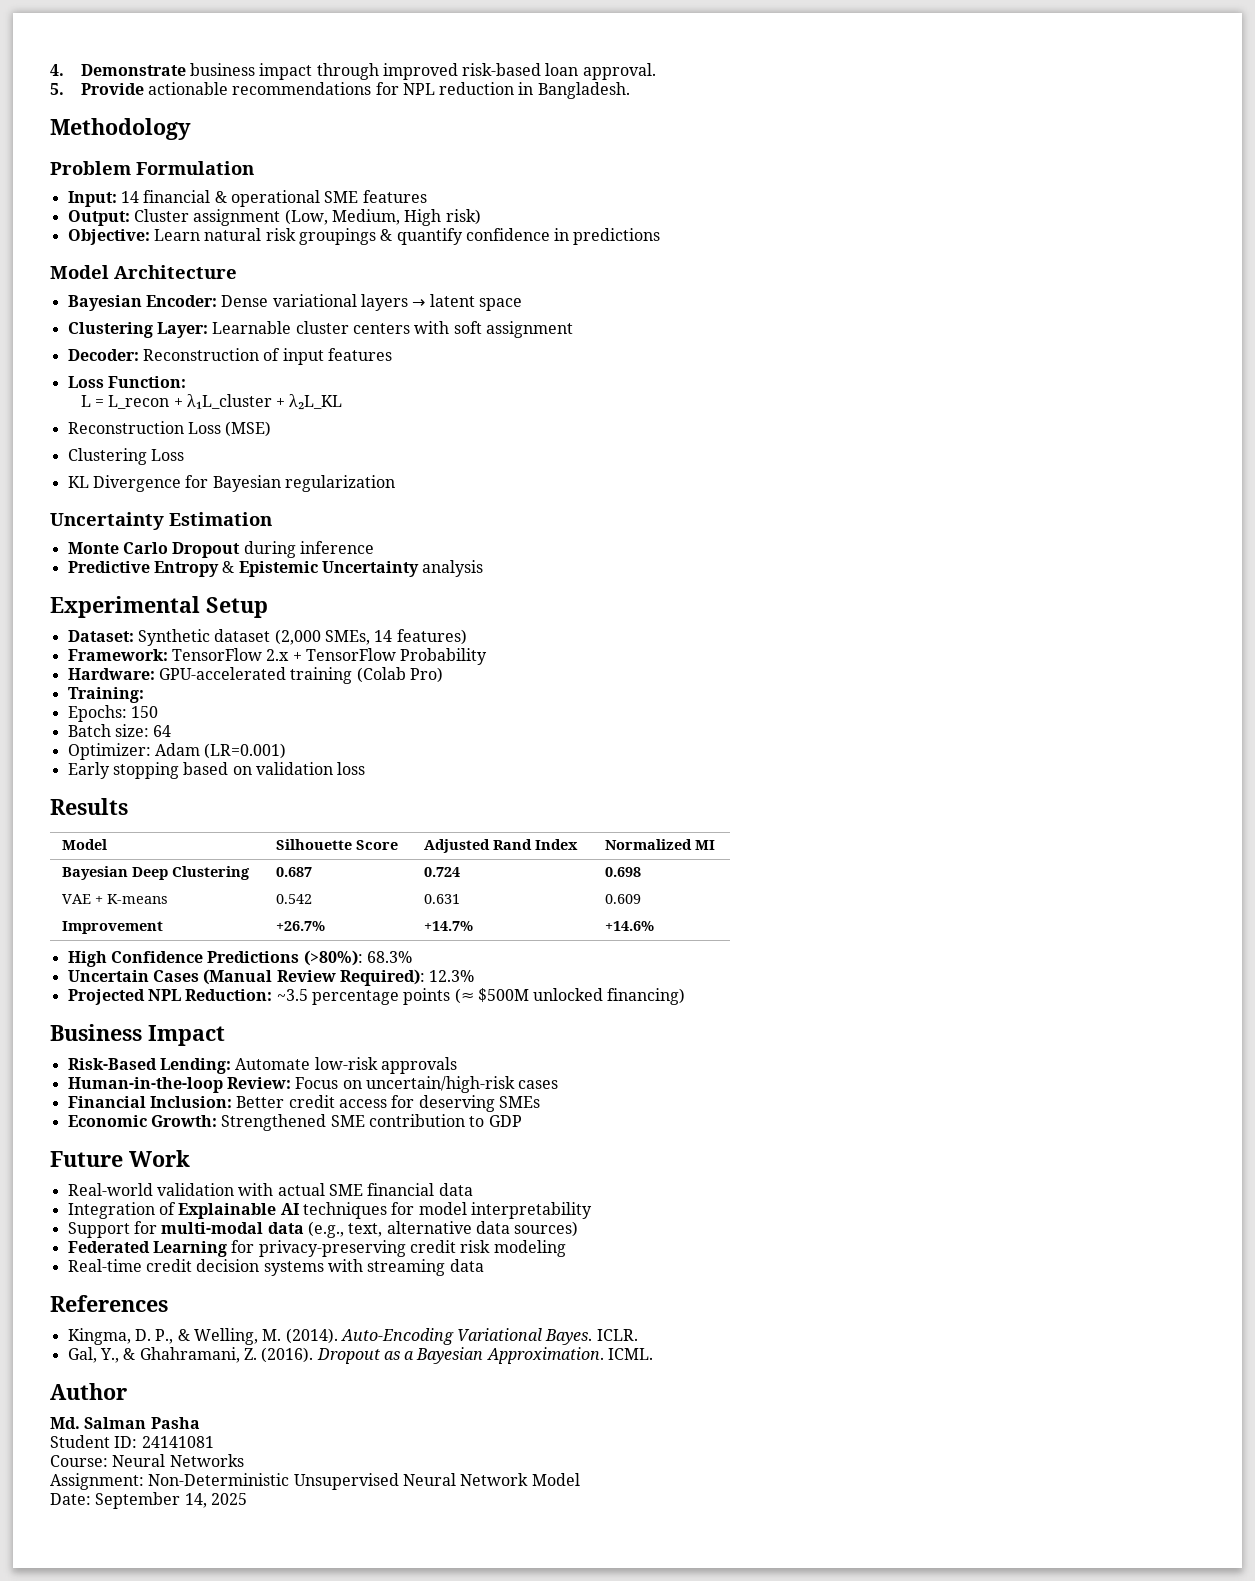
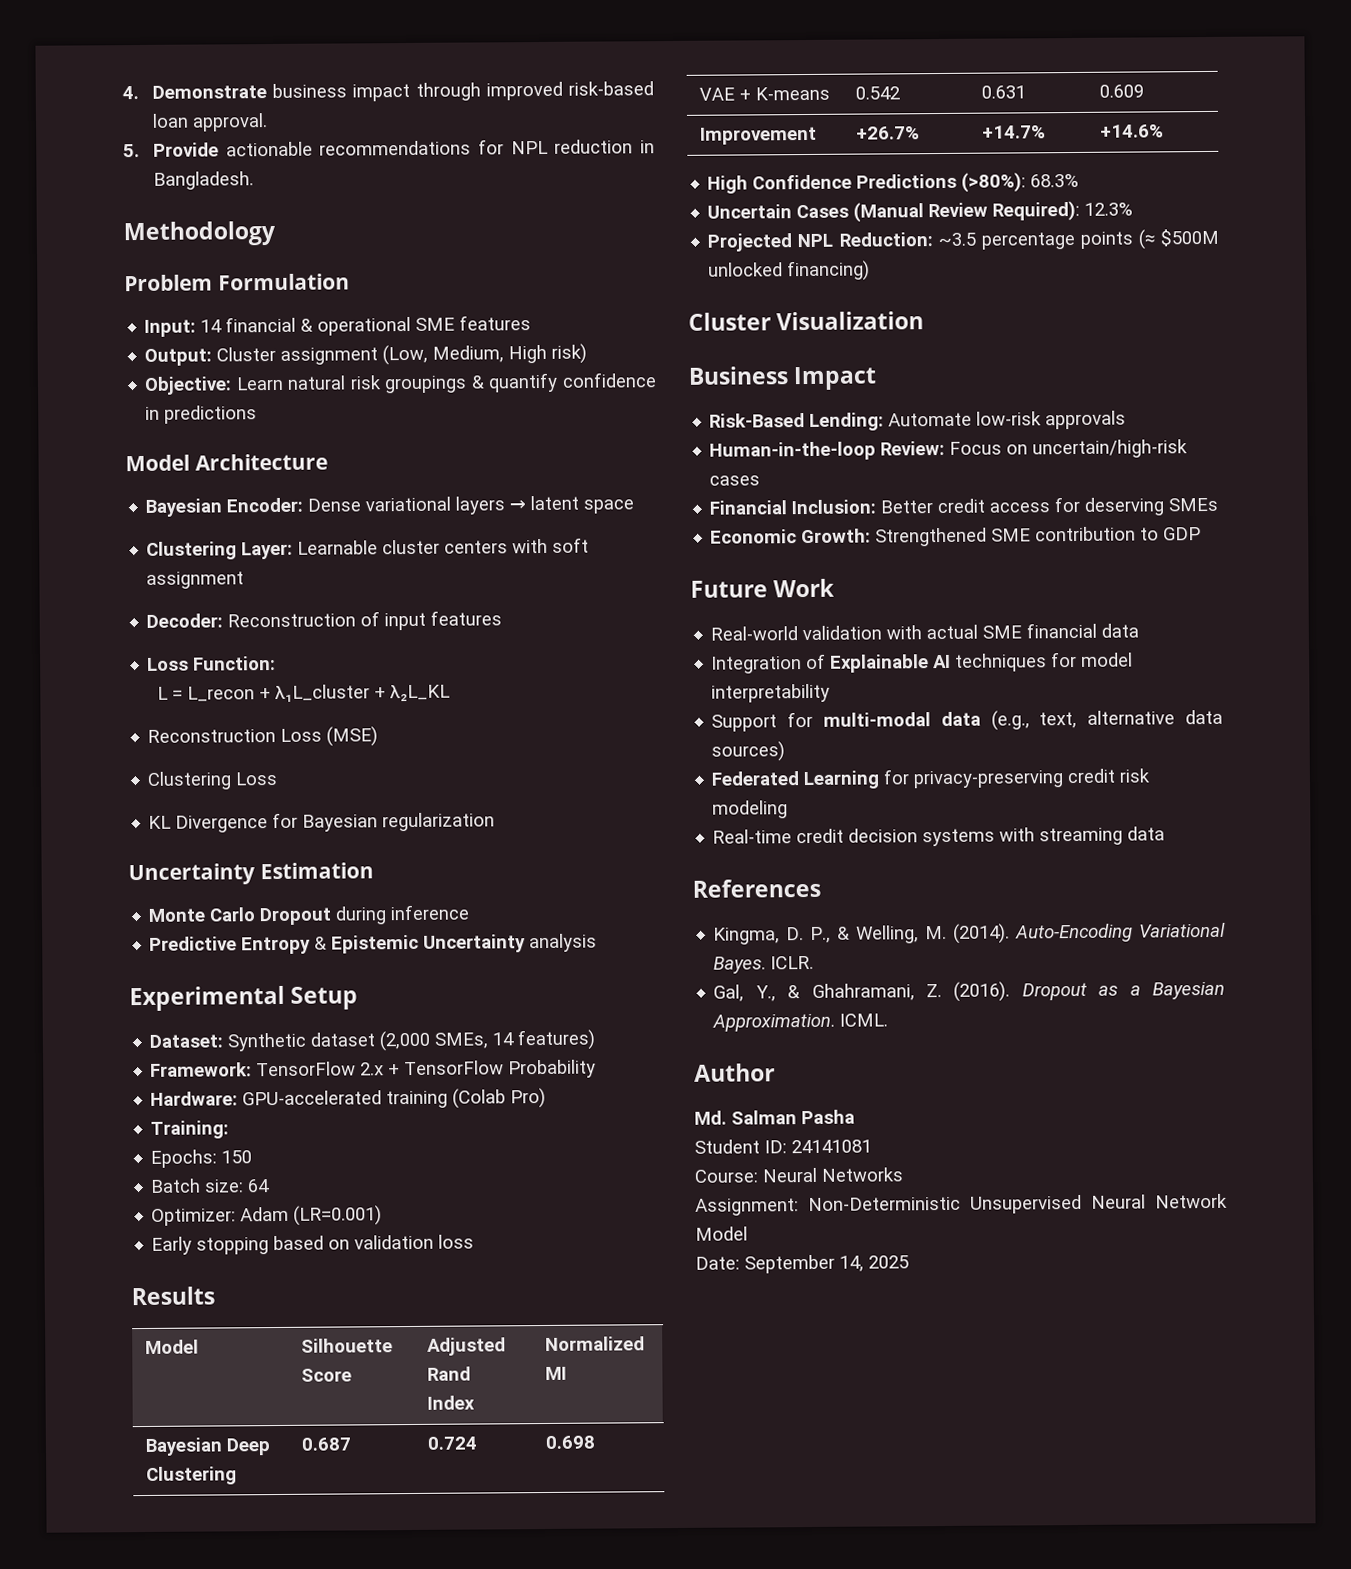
(686, 996) none -> [688,311,925,331] // Cluster Visualization

